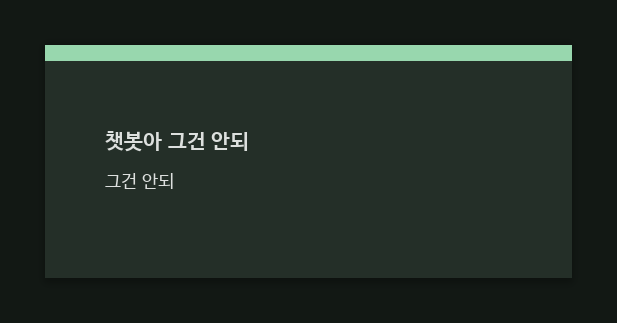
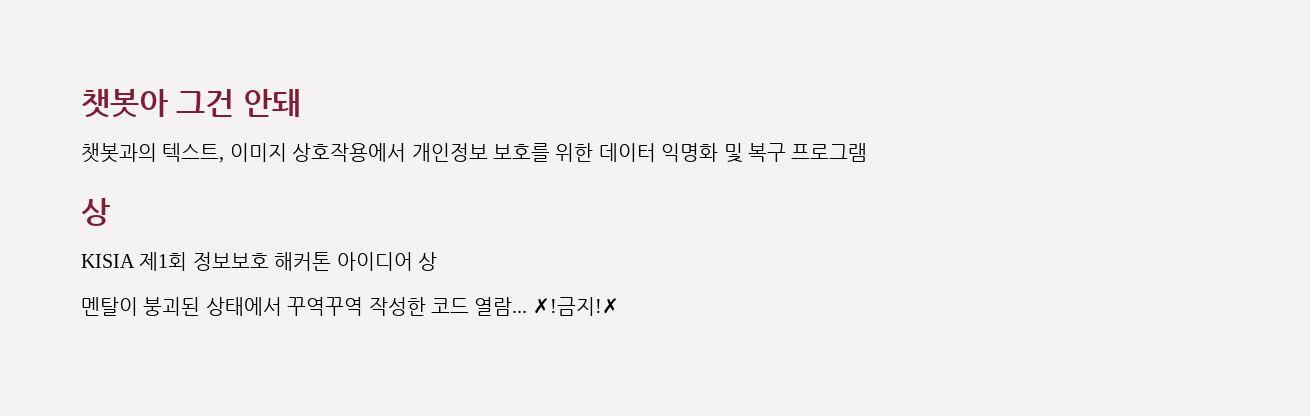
[211,132,250,151] [105,173,174,189] 안되 // 그건 안되 -> [242,89,301,117] [81,143,868,163] [81,198,110,226] [81,252,437,271] [81,297,619,316] 안돼 // 챗봇과의 텍스트, 이미지 상호작용에서 개인정보 보호를 위한 데이터 익명화 및 복구 프로그램 // 상 // KISIA 제1회 정보보호 해커톤 아이디어 상 // 멘탈이 붕괴된 상태에서 꾸역꾸역 작성한 코드 열람... ✗!금지!✗

